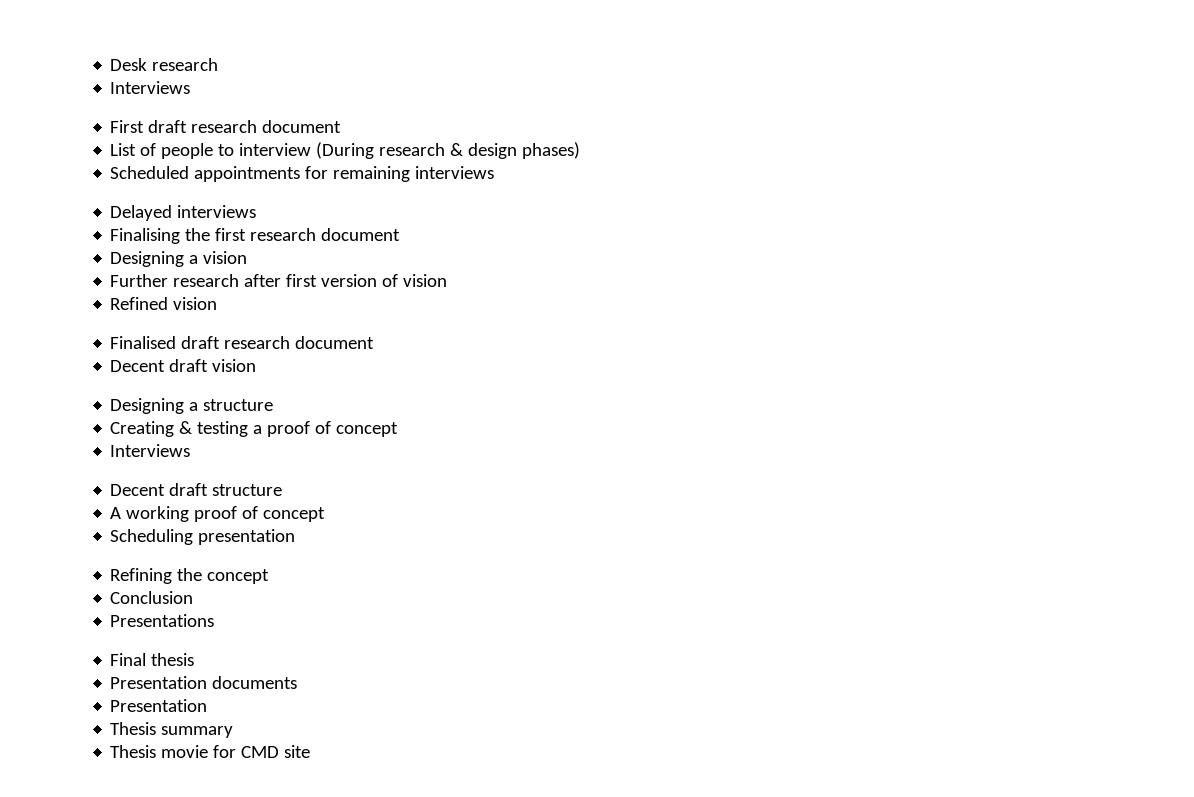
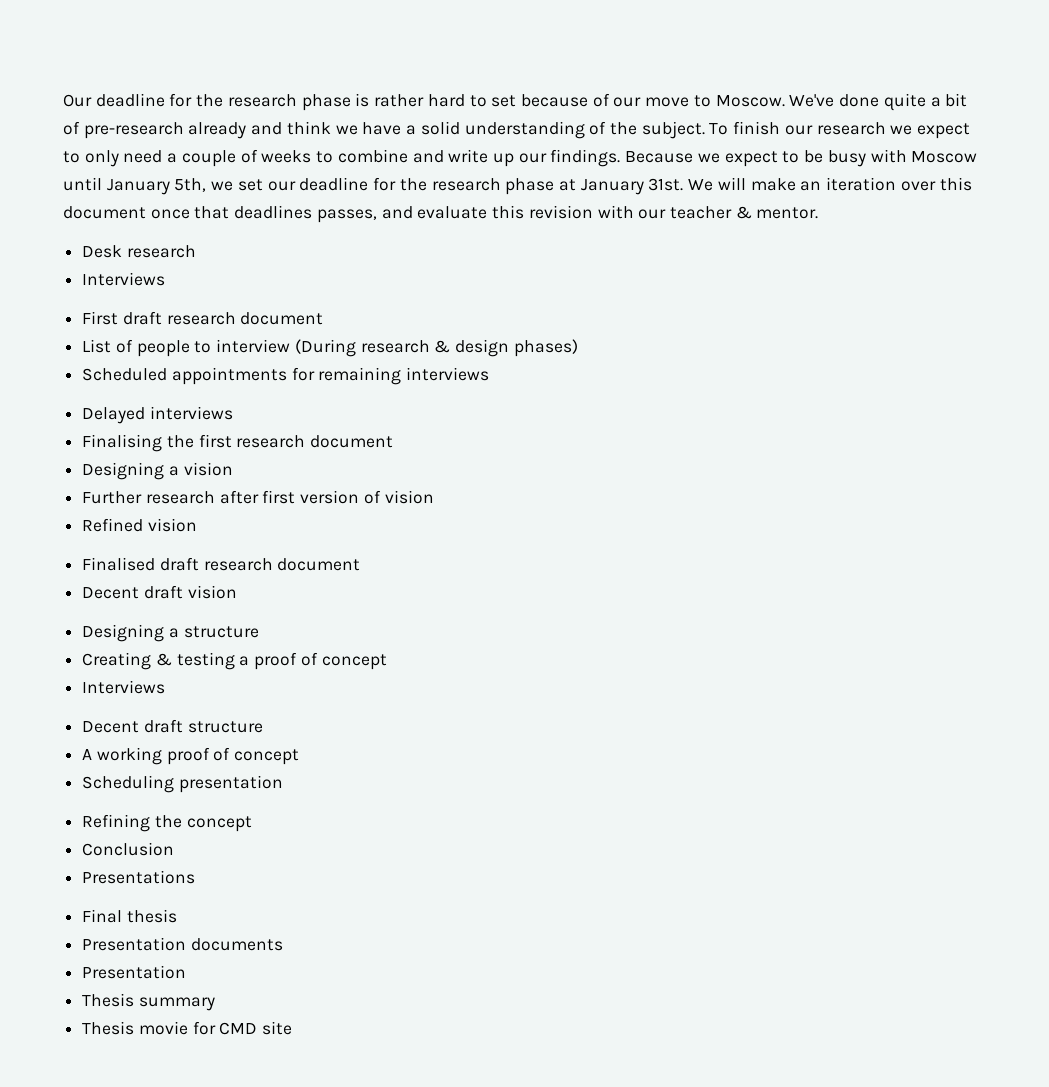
(110, 64) none -> [63,93,968,111] [63,121,971,139] [63,149,978,167] [63,177,972,195] [63,205,819,223] Our deadline for the research phase is rather hard to set because of our move to Moscow. We've done quite a bit of pre-research already and think we have a solid understanding of the subject. To finish our research we expect to only need a couple of weeks to combine and write up our findings. Because we expect to be busy with Moscow until January 5th, we set our deadline for the research phase at January 31st. We will make an iteration over this document once that deadlines passes, and evaluate this revision with our teacher & mentor. //

